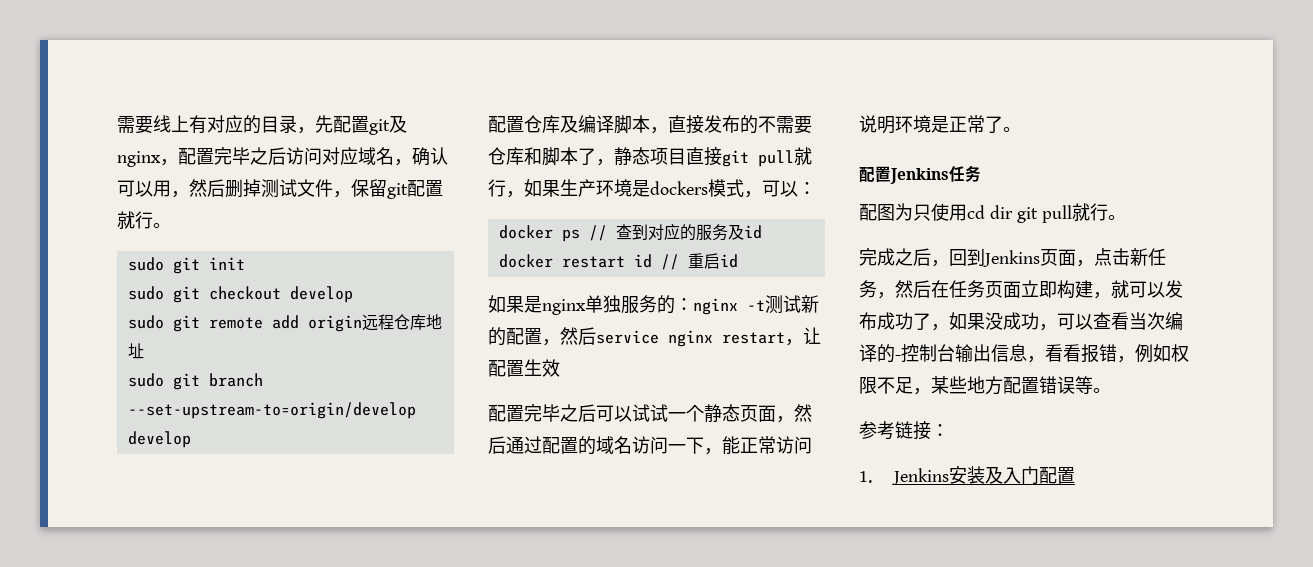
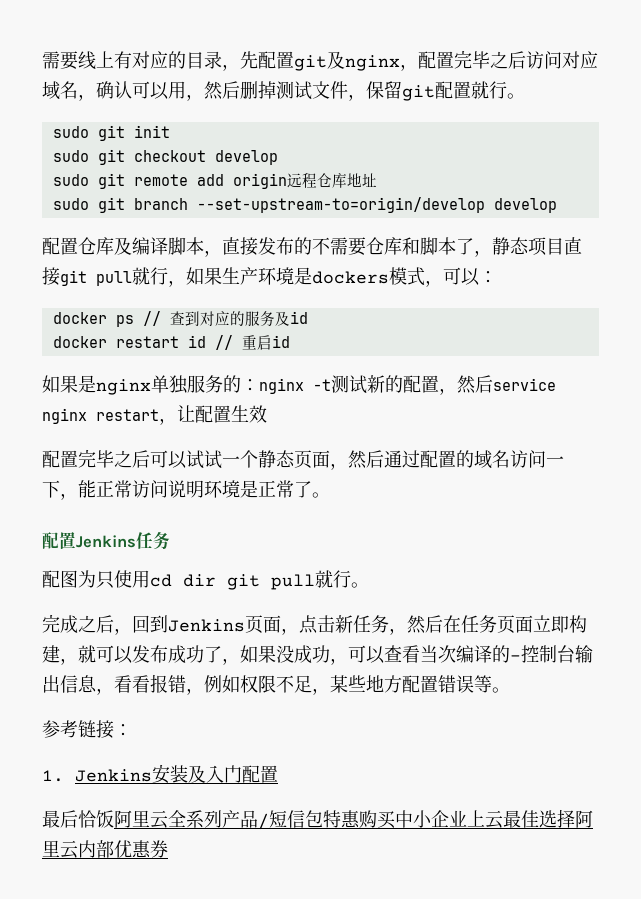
(1075, 475) none -> [42,809,593,830] [42,840,168,859] // 最后恰饭阿里云全系列产品/短信包特惠购买中小企业上云最佳选择阿里云内部优惠券

